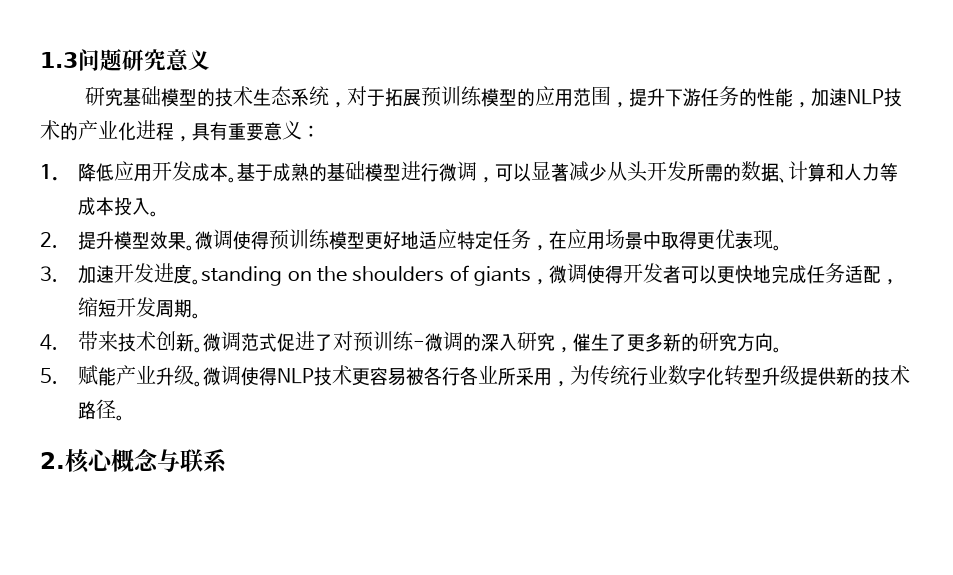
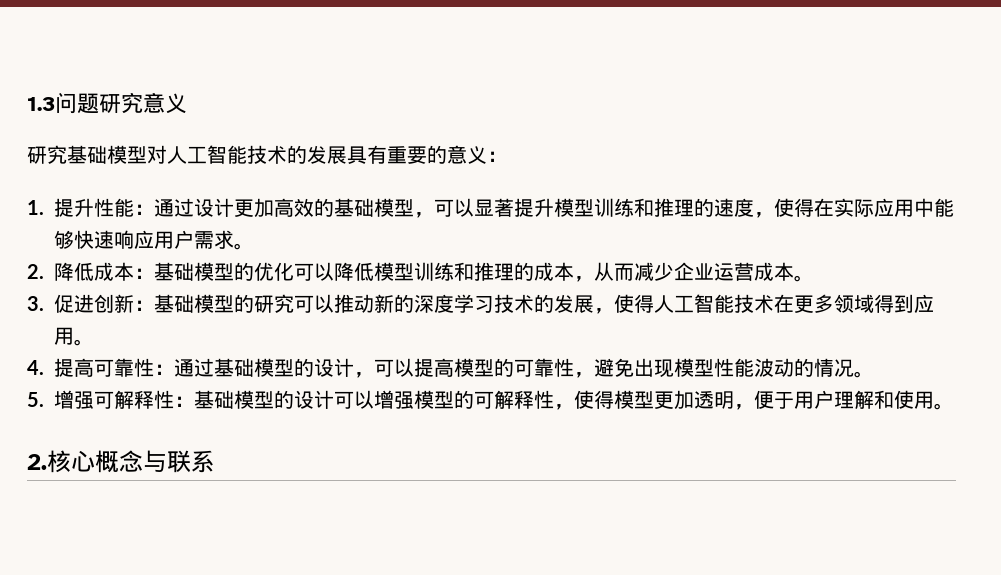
[196,86,902,108] [40,120,192,142] 的技术生态系统，对于拓展预训练模型的应用范围，提升下游任务的性能，加速NLP技术的产业化进程， -> [147,145,347,164] 对人工智能技术的发展
(264, 132) none -> [427,145,447,164] 的
[78,161,310,183] 降低应用开发成本。基于成熟 -> [54,198,314,218] 提升性能：通过设计更加高效
[401,161,478,182] 进行微调 -> (414, 208) none
[569,161,899,183] [78,197,160,217] [40,229,783,251] [40,263,900,286] [78,297,202,319] [40,331,783,353] [40,365,911,387] [78,399,117,420] 减少从头开发所需的数据、计算和人力等成本投入。 // 2.提升模型效果。微调使得预训练模型更好地适应特定任务，在应用场景中取得更优表现。 // 3.加速开发进度。standing on the shoulders of giants，微调使得开发者可以更快地完成任务适配，缩短开发周期。 // 4.带来技术创新。微调范式促进了对预训练-微调的深入研究，催生了更多新的研究方向。 // 5.赋能产业升级。微调使得NLP技术更容易被各行各业所采用，为传统行业数字化转型升级提供新的技术路径 -> [514,198,954,218] [54,230,254,250] [27,262,814,282] [27,294,934,314] [54,327,94,346] [27,358,874,378] [27,390,934,410] 提升模型训练和推理的速度，使得在实际应用中能够快速响应用户需求。 // 2.降低成本：基础模型的优化可以降低模型训练和推理的成本，从而减少企业运营成本。 // 3.促进创新：基础模型的研究可以推动新的深度学习技术的发展，使得人工智能技术在更多领域得到应用。 // 4.提高可靠性：通过基础模型的设计，可以提高模型的可靠性，避免出现模型性能波动的情况。 // 5.增强可解释性：基础模型的设计可以增强模型的可解释性，使得模型更加透明，便于用户理解和使用

